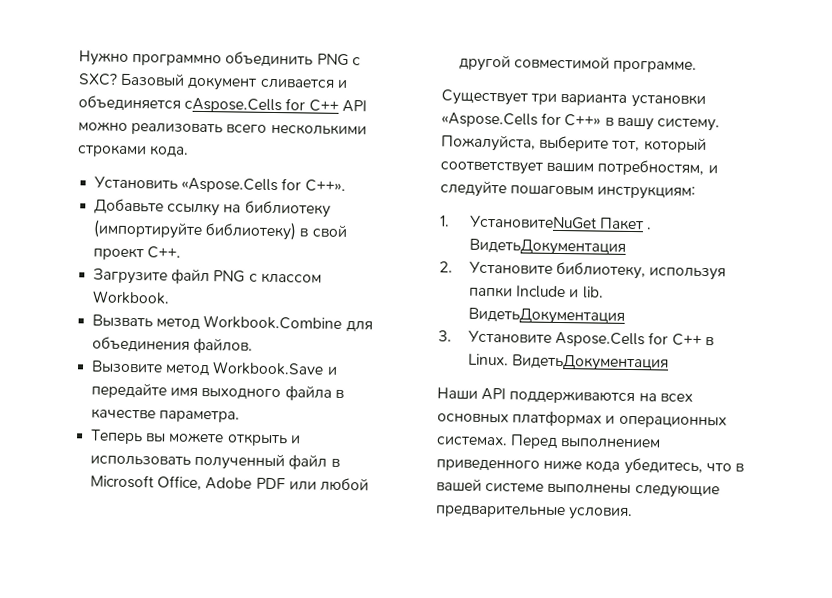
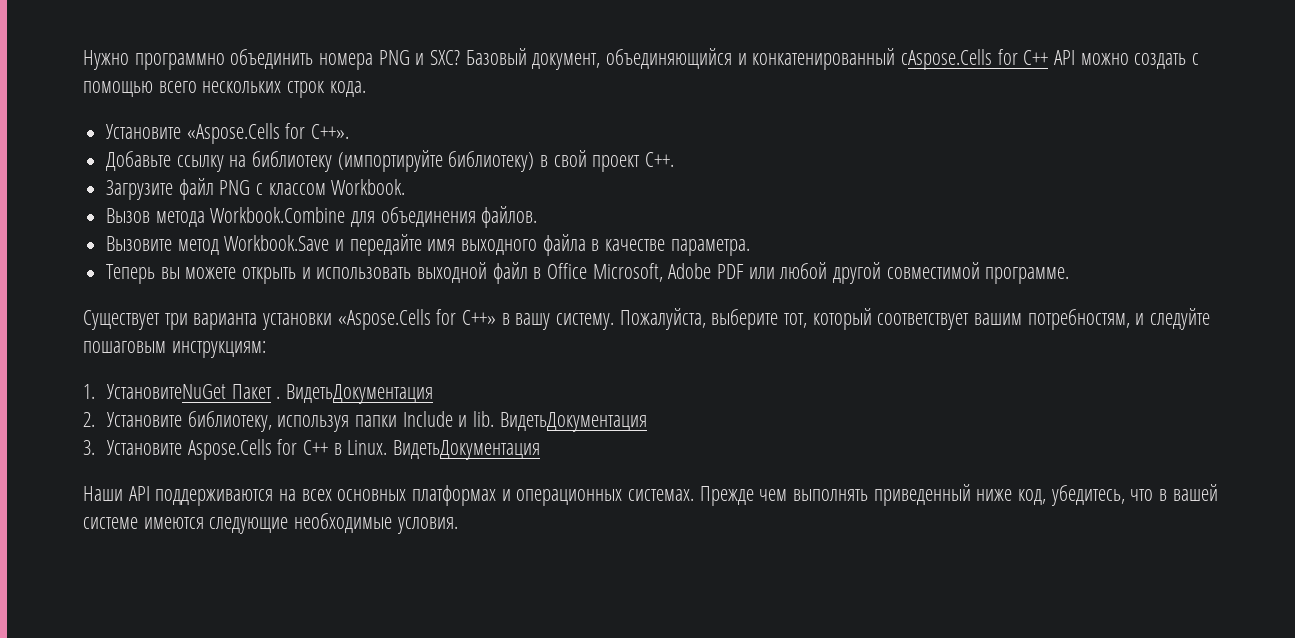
[316,53,361,67] [78,72,348,91] [78,95,181,112] PNG с SXC? Базовый документ сливается и объединяется -> [319,48,896,70] номера PNG и SXC? Базовый документ, объединяющийся и конкатенированный
[131,123,367,136] [77,144,147,158] реализовать всего несколькими строками -> [1134,53,1200,69] [83,81,325,98] создать с помощью всего нескольких строк
[94,175,179,189] Установить -> [106,124,182,139] Установите
[92,314,201,330] Вызвать метод -> [106,208,205,227] Вызов метода
[194,452,286,471] полученный -> [417,262,488,283] выходной
[90,474,203,491] Microsoft Office, -> [547,263,663,282] Office Microsoft,
[510,434,662,449] [436,459,621,473] Перед выполнением приведенного ниже кода -> [699,484,1047,506] Прежде чем выполнять приведенный ниже код,
[547,483,720,499] [435,505,566,519] выполнены следующие предварительные -> [143,513,393,534] имеются следующие необходимые

